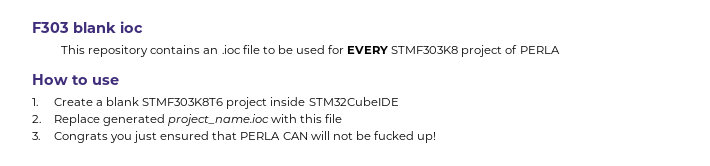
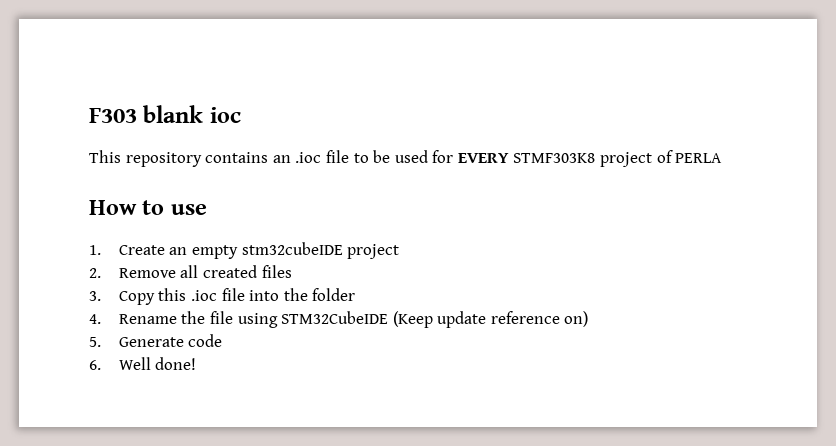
[96,97,399,109] a blank STMF303K8T6 project inside STM32CubeIDE -> [169,242,400,259] an empty stm32cubeIDE project
[53,114,343,126] [32,131,437,143] Replace generated project_name.ioc with this file // 3. Congrats you just ensured that PERLA CAN will not be fucked up! -> [118,265,292,278] [89,288,356,305] [89,311,589,328] [89,334,223,347] [89,357,197,370] Remove all created files // 3. Copy this .ioc file into the folder // 4. Rename the file using STM32CubeIDE (Keep update reference on) // 5. Generate code // 6. Well done!

